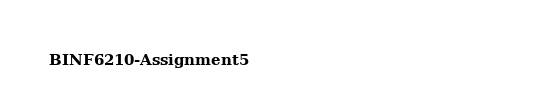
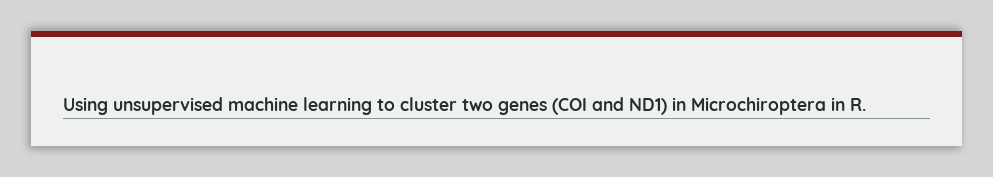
[49,54,249,68] BINF6210-Assignment5 -> [63,97,866,115] Using unsupervised machine learning to cluster two genes (COI and ND1) in Microchiroptera in R.

